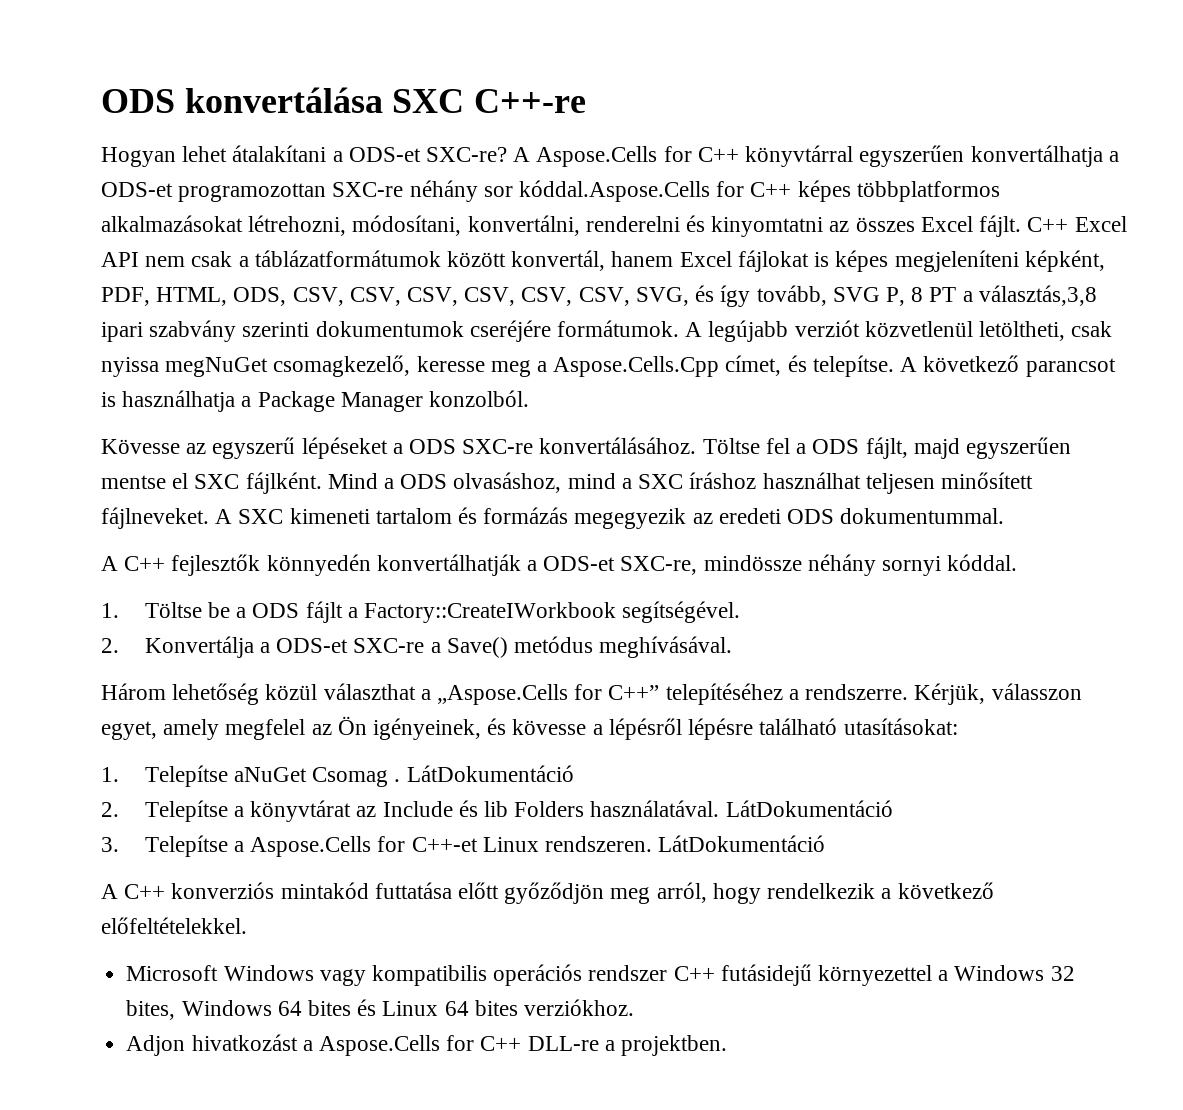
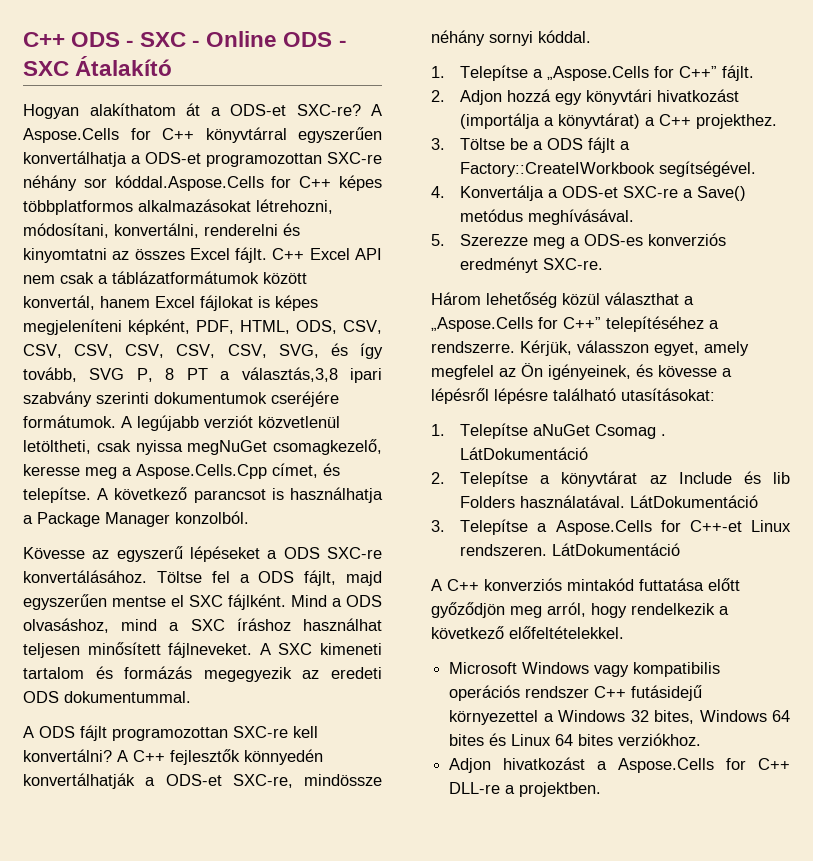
[101,87,587,113] ODS konvertálása SXC C++-re -> [23,31,347,47] [23,56,173,76] C++ ODS - SXC - Online ODS - SXC Átalakító
[182,145,327,162] lehet átalakítani -> [89,103,200,116] alakíthatom át
(118, 563) none -> [39,725,318,741] [23,749,128,762] ODS fájlt programozottan SXC-re kell konvertálni? A
(119, 610) none -> [460,65,755,81] [431,89,740,105] [460,113,778,129] [431,138,445,150] Telepítse a „Aspose.Cells for C++” fájlt. // 2. Adjon hozzá egy könyvtári hivatkozást (importálja a könyvtárat) a C++ projekthez. // 3.
[101,638,119,653] 2. -> [431,186,445,198] 4.
(733, 647) none -> [431,233,727,249] [460,257,604,273] // 5. Szerezze meg a ODS-es konverziós eredményt SXC-re.

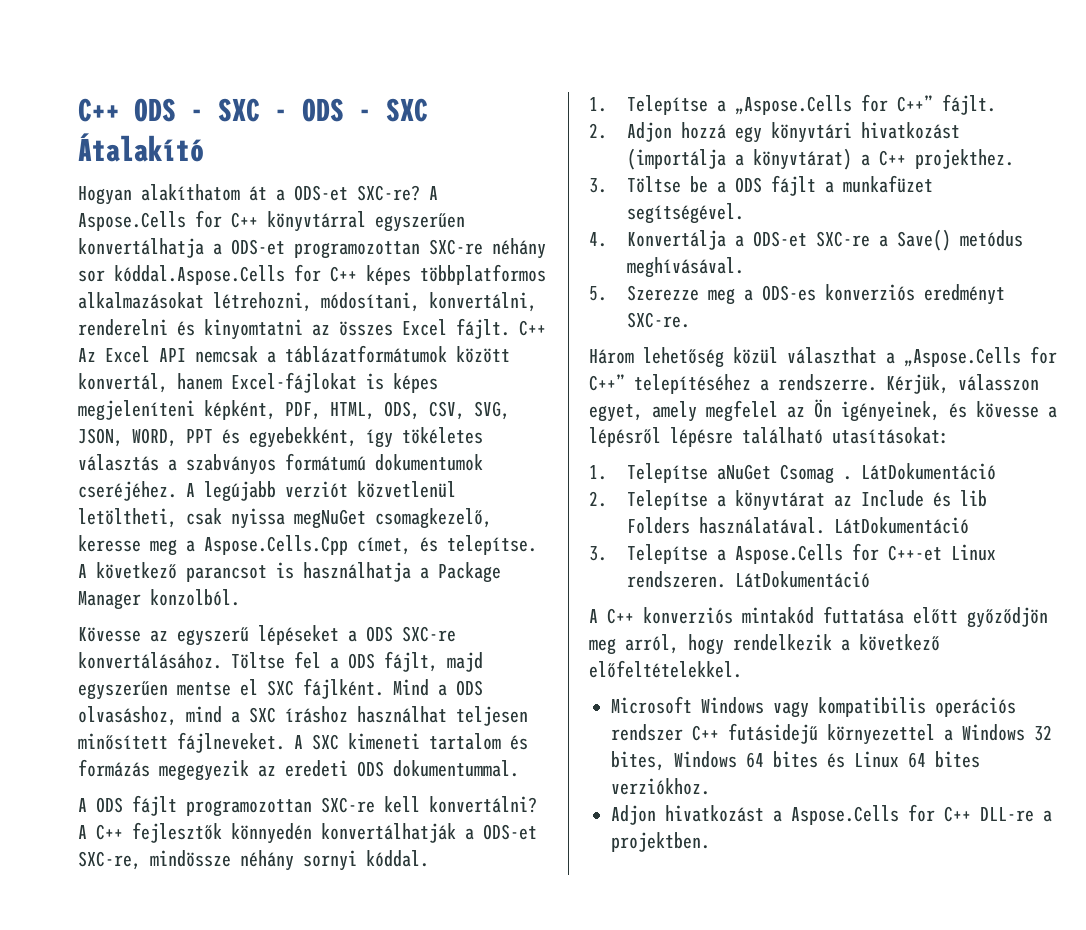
[206,31,278,47] Online -> (288, 115) none
(305, 254) none -> [78,348,96,362] Az
[23,272,94,284] nem csak -> [195,346,258,363] nemcsak
[155,295,253,311] Excel fájlokat -> [231,372,357,393] Excel-fájlokat
[23,343,383,359] [23,367,382,383] [23,391,339,407] [23,415,116,428] CSV, CSV, CSV, CSV, CSV, SVG, és így tovább, SVG P, 8 PT a választás,3,8 ipari szabvány szerinti dokumentumok cseréjére formátumok. -> [474,401,510,420] [78,427,483,448] [78,453,483,475] [78,481,177,501] SVG, JSON, WORD, PPT és egyebekként, így tökéletes választás a szabványos formátumú dokumentumok cseréjéhez.
[460,162,656,177] Factory::CreateIWorkbook -> [842,175,933,193] munkafüzet

